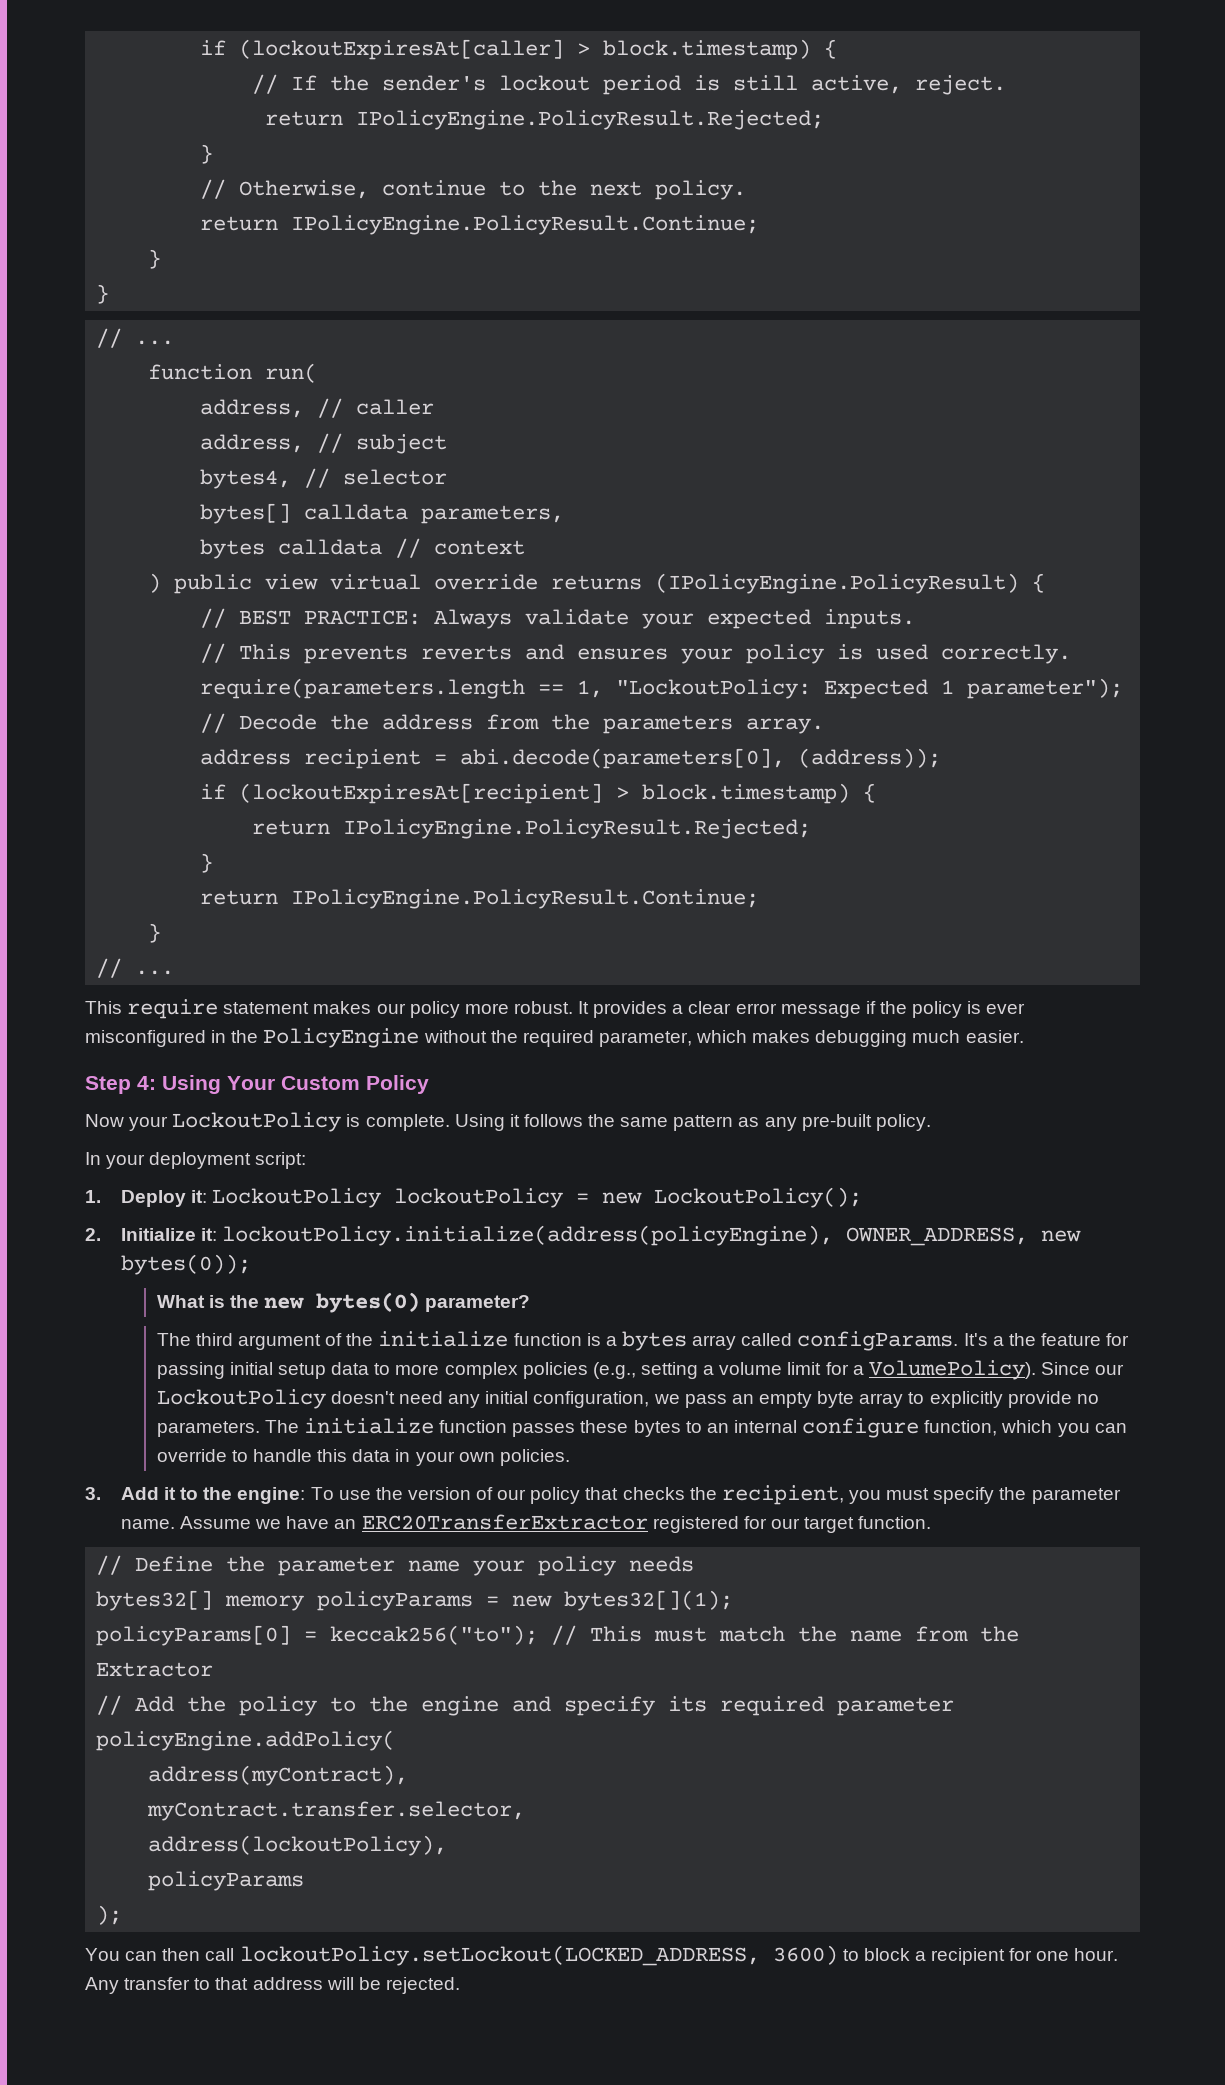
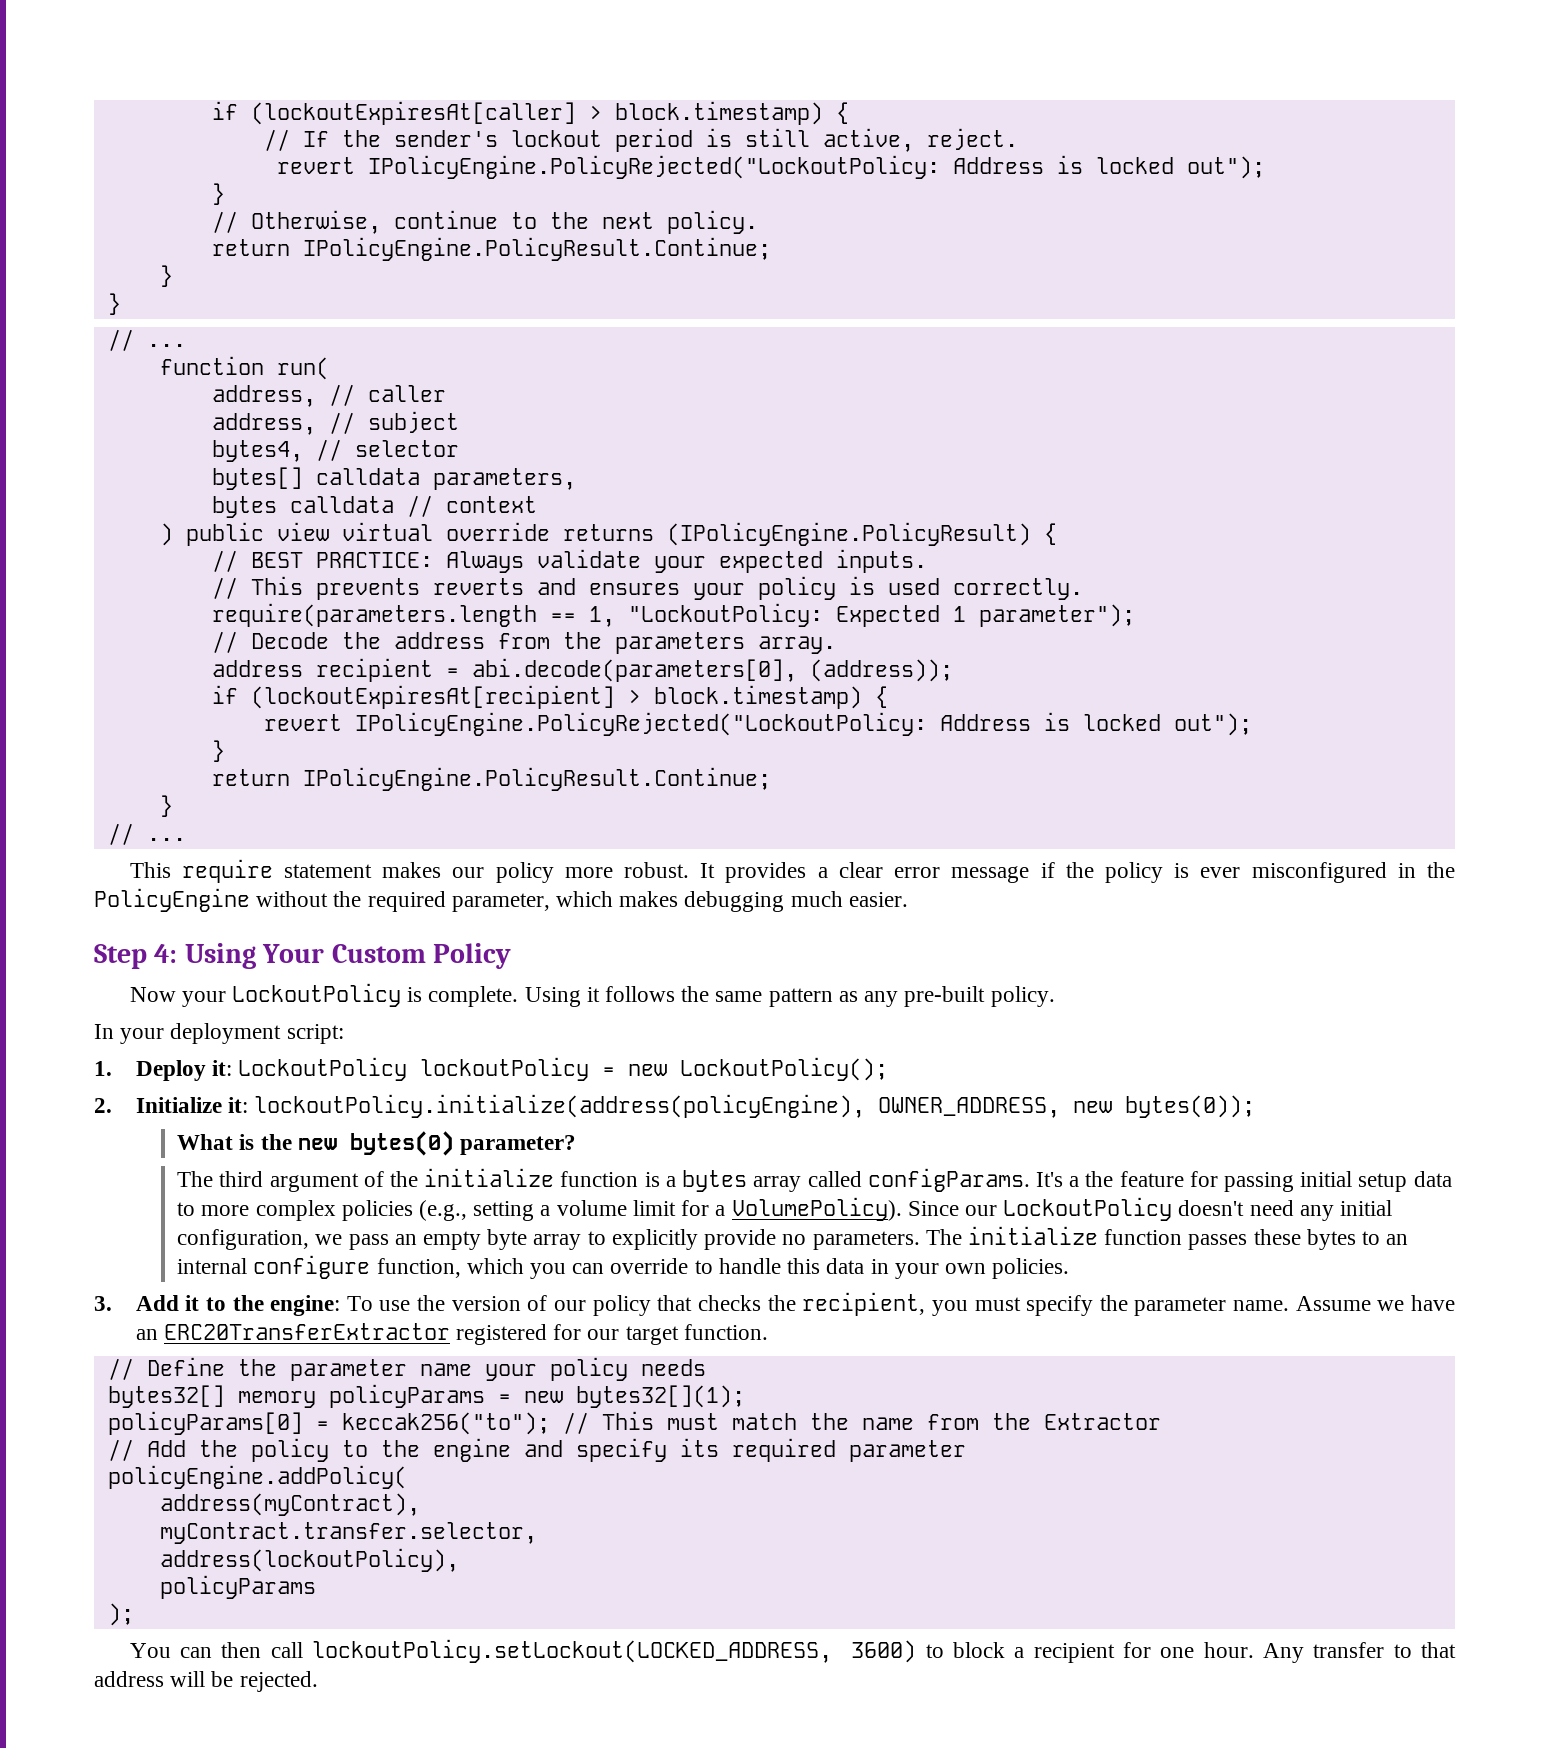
[265,110,825,130] return IPolicyEngine.PolicyResult.Rejected; -> [276,155,1265,179] revert IPolicyEngine.PolicyRejected("LockoutPolicy: Address is locked out");
[252,819,812,839] return IPolicyEngine.PolicyResult.Rejected; -> [263,712,1252,736] revert IPolicyEngine.PolicyRejected("LockoutPolicy: Address is locked out");

